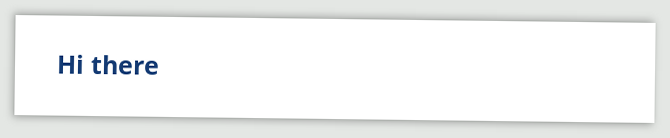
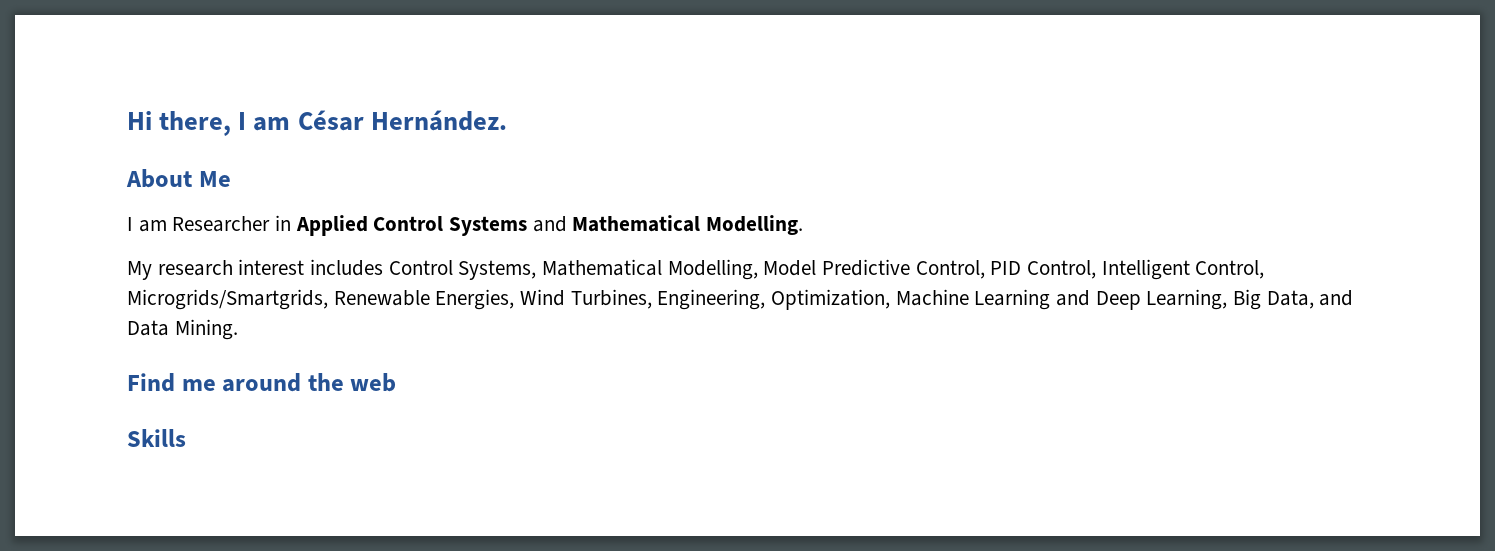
[90,54,160,75] there -> [159,110,507,136] [126,169,231,188] [127,215,804,236] [127,259,1265,280] [127,289,1354,310] [127,319,238,340] [127,373,397,392] [127,429,186,447] there, I am César Hernández. // About Me // I am Researcher in Applied Control Systems and Mathematical Modelling. // My research interest includes Control Systems, Mathematical Modelling, Model Predictive Control, PID Control, Intelligent Control, Microgrids/Smartgrids, Renewable Energies, Wind Turbines, Engineering, Optimization, Machine Learning and Deep Learning, Big Data, and Data Mining. // Find me around the web // Skills

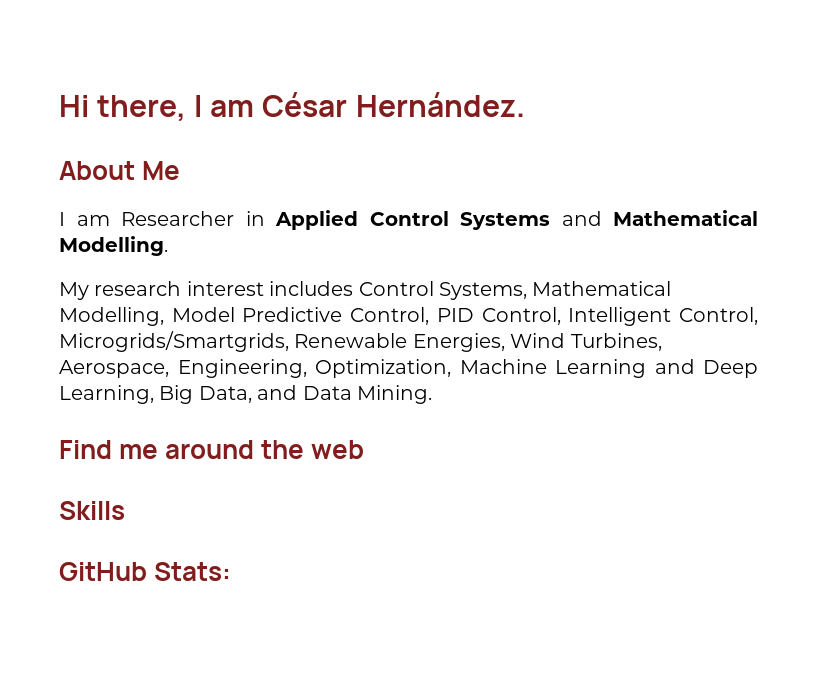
(652, 299) none -> [59,360,169,378] Aerospace,
(186, 438) none -> [59,562,232,581] // GitHub Stats:

